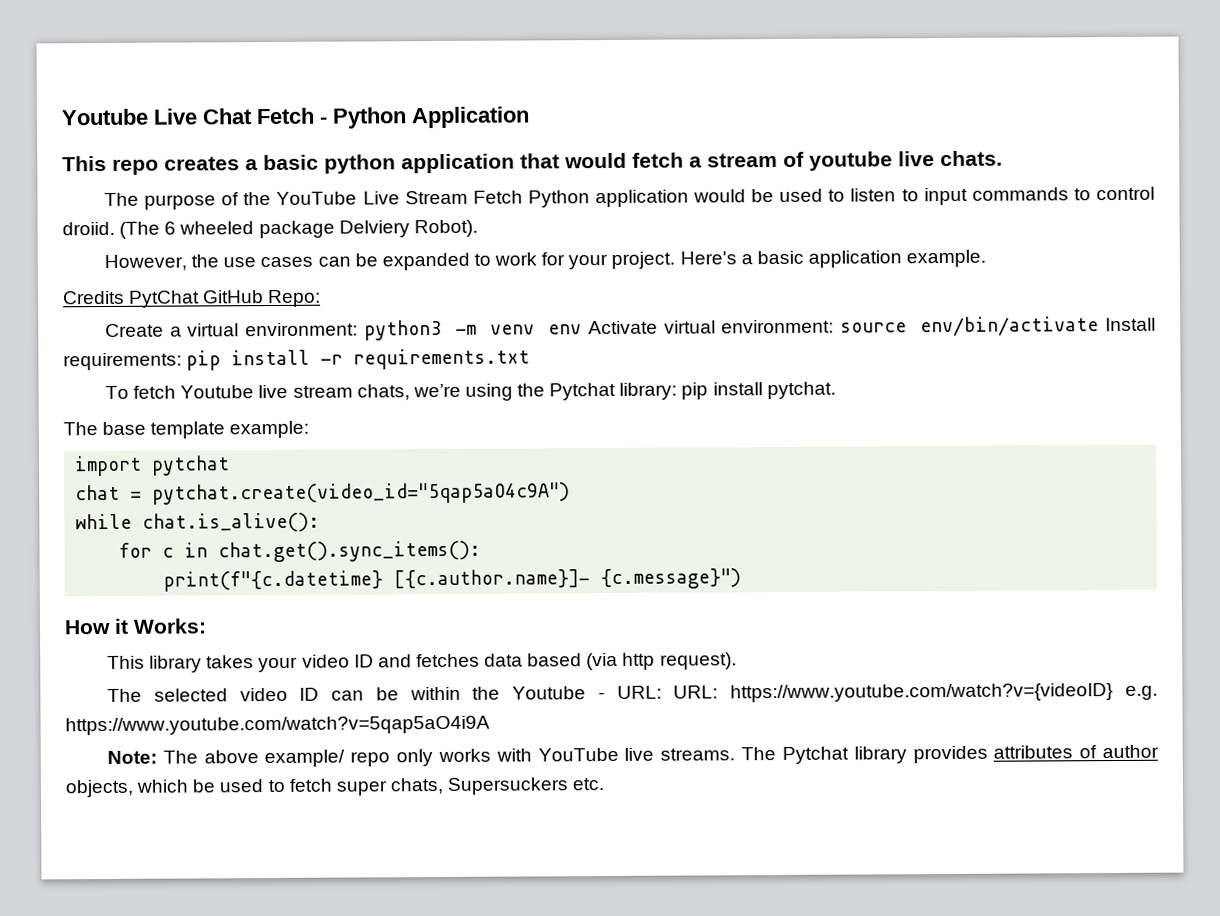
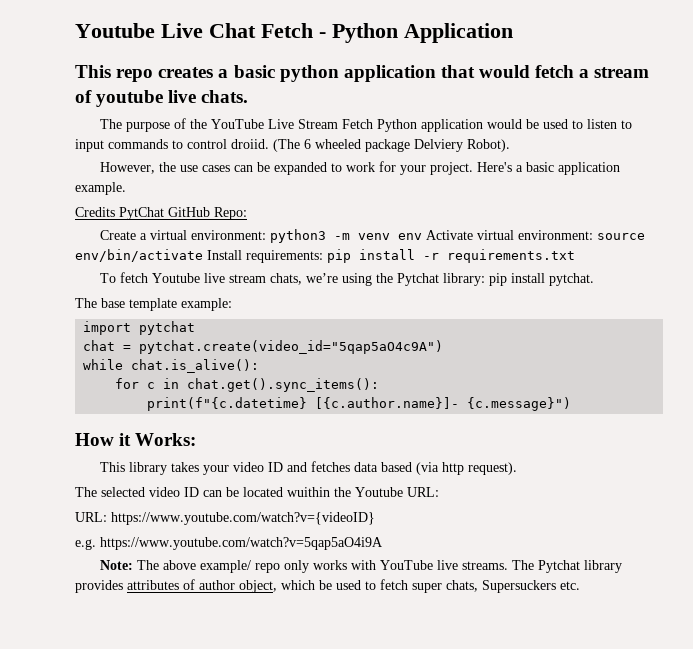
[409,686,461,701] within -> [243,487,330,497] located wuithin
[597,685,662,700] - URL: -> [407,487,439,497] URL: //
(1114, 693) none -> (375, 518) //
[65,779,134,798] objects, -> [239,580,277,593] object,

